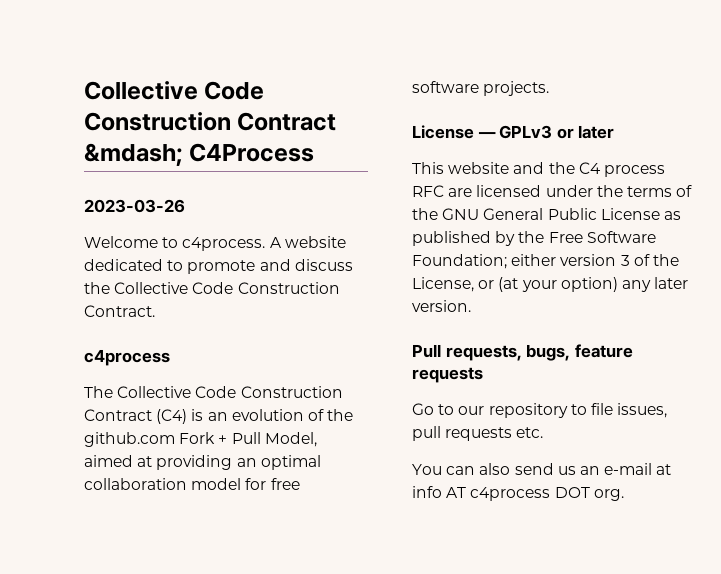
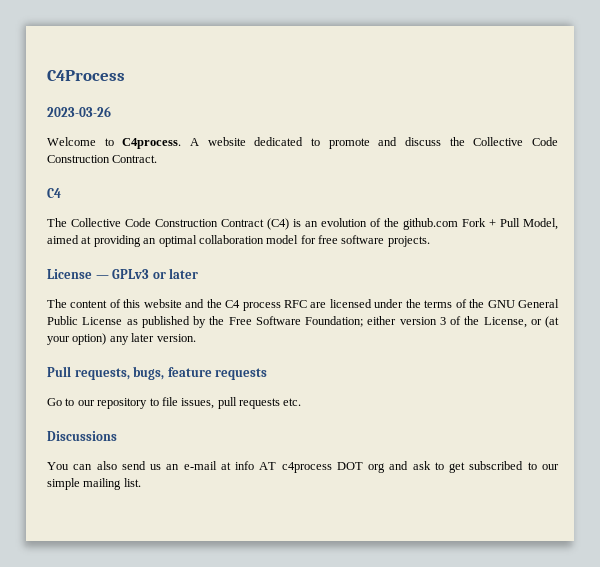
[84,81,265,100] [84,112,337,131] [84,143,183,166] Collective Code Construction Contract &mdash; -> (47, 75) none
[182,237,266,251] c4process. -> [122,138,182,149] C4process.
[84,349,170,366] c4process -> [47,188,61,198] C4
[412,162,444,174] This -> [47,299,141,308] The content of this
(544, 432) none -> [47,431,117,441] // Discussions
[593,489,624,501] org. -> [368,461,559,473] [47,478,141,490] org and ask to get subscribed to our simple mailing list.

